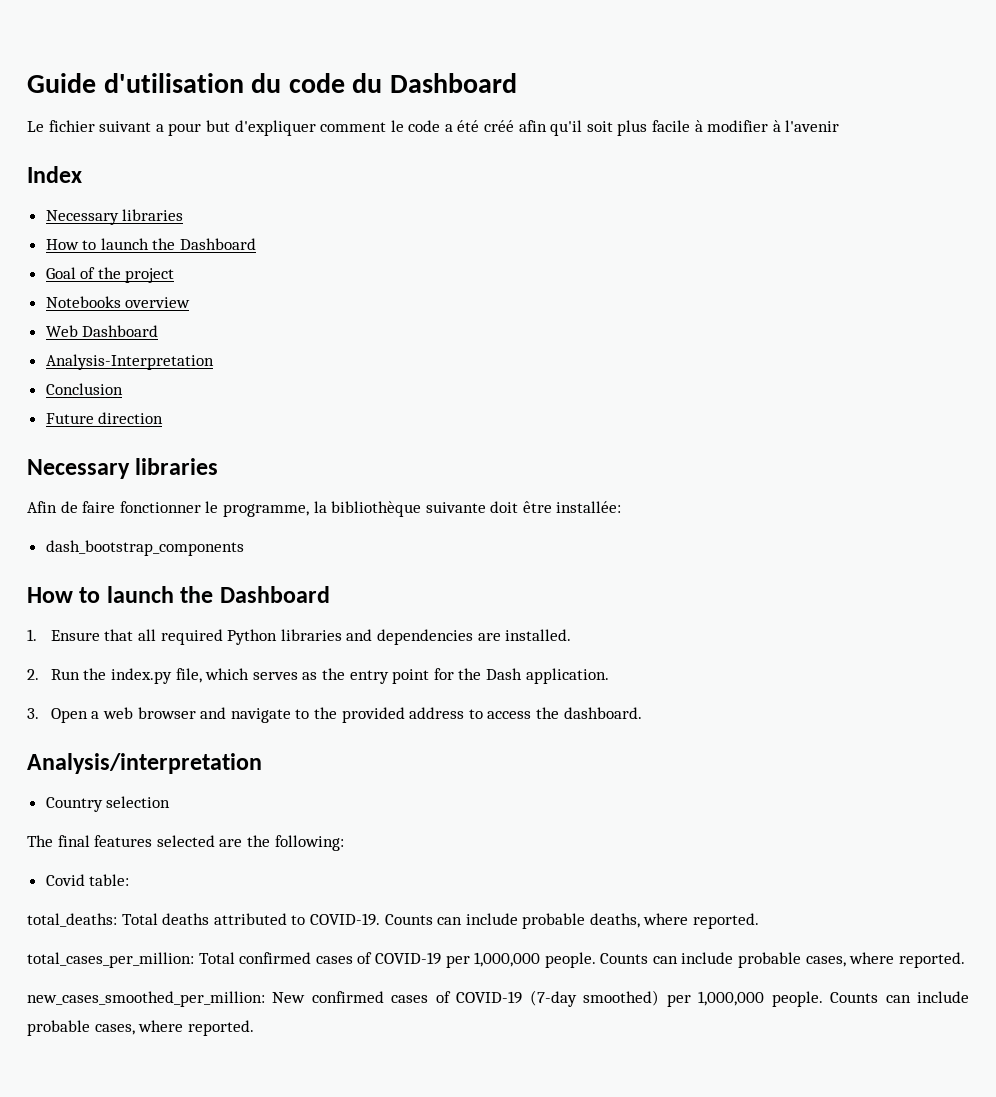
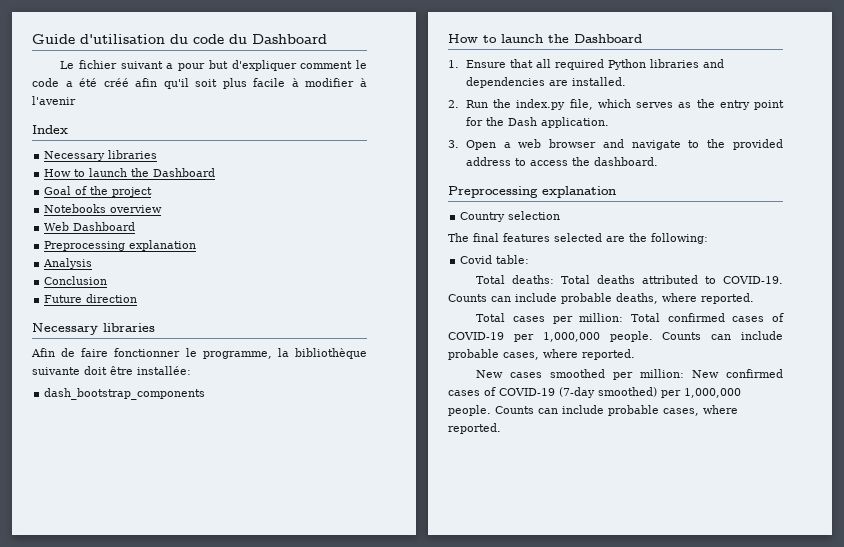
[45,354,214,370] Analysis-Interpretation -> [44,240,197,251] [43,258,93,269] Preprocessing explanation // Analysis
[27,753,262,774] Analysis/interpretation -> [448,186,616,198] Preprocessing explanation
[27,913,117,927] total_deaths: -> [476,275,555,284] Total deaths:
[27,952,194,968] total_cases_per_million: -> [476,313,624,324] Total cases per million:
[27,991,265,1007] new_cases_smoothed_per_million: -> [476,369,685,380] New cases smoothed per million:

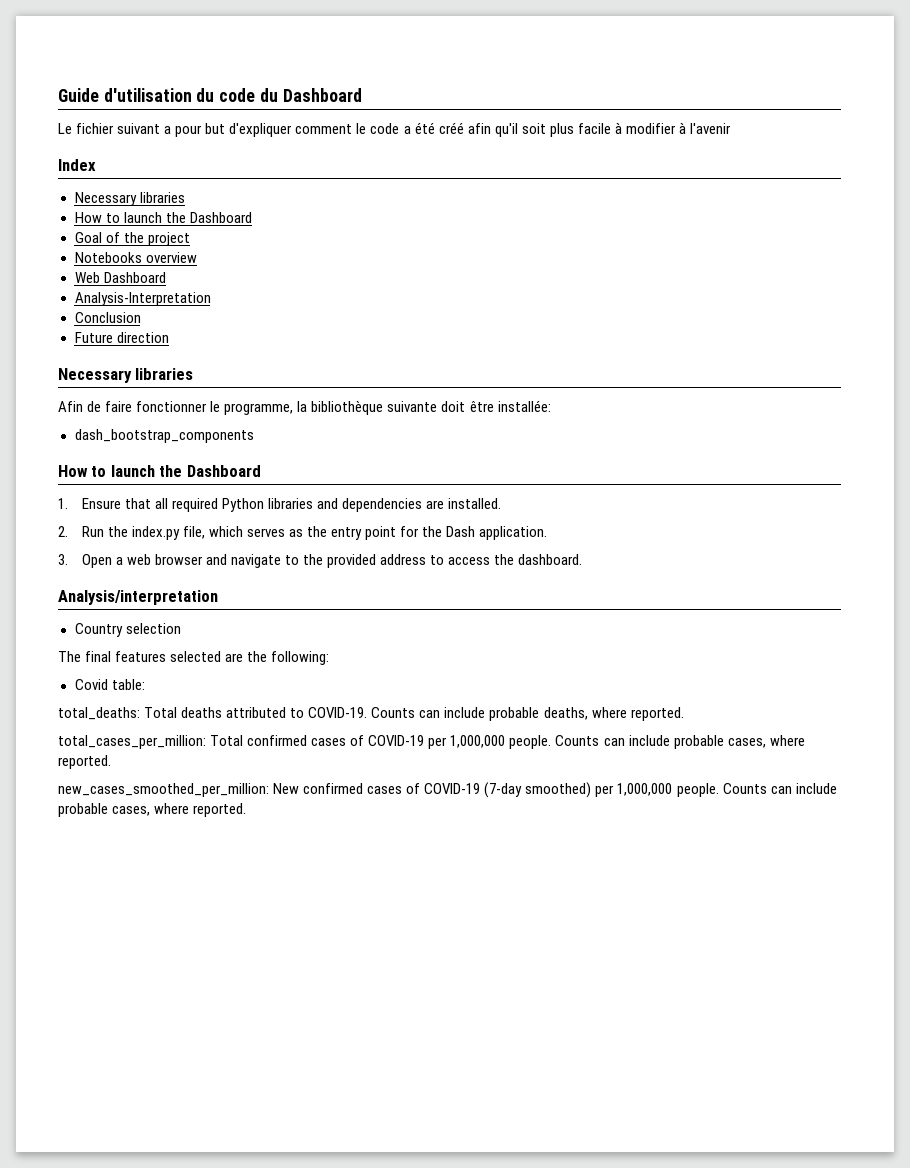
[44,240,197,251] [43,258,93,269] Preprocessing explanation // Analysis -> [74,292,211,306] Analysis-Interpretation
[448,186,616,198] Preprocessing explanation -> [58,590,218,605] Analysis/interpretation
[476,275,555,284] Total deaths: -> [58,707,140,720] total_deaths:
[476,313,624,324] Total cases per million: -> [58,735,206,749] total_cases_per_million:
[476,369,685,380] New cases smoothed per million: -> [58,783,269,797] new_cases_smoothed_per_million:

